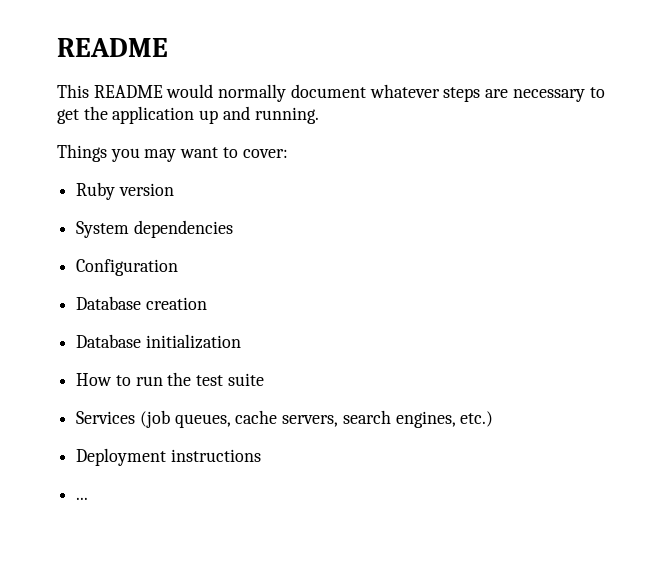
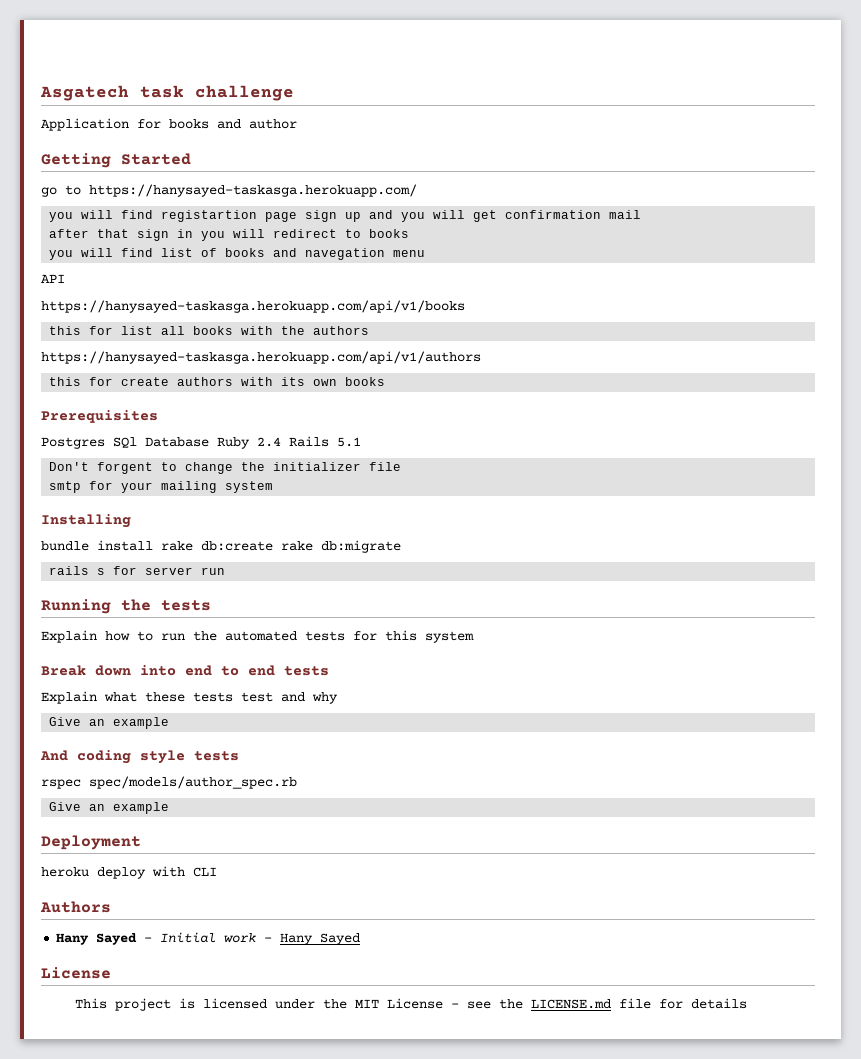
[57,38,168,57] [57,84,605,102] [57,106,319,124] [57,144,288,162] [76,182,174,200] [76,220,233,238] [76,259,179,276] [76,296,207,310] [76,334,241,349] [76,372,264,386] [76,410,494,428] [76,448,261,466] [76,497,89,500] README // This README would normally document whatever steps are necessary to get the application up and running. // Things you may want to cover: // Ruby version // System dependencies // Configuration // Database creation // Database initialization // How to run the test suite // Services (job queues, cache servers, search engines, etc.) // Deployment instructions // ... -> [40,85,294,101] [41,118,297,131] [41,153,191,168] [41,184,417,197] [49,210,642,222] [49,229,410,241] [49,248,426,260] [41,274,65,283] [41,300,465,313] [49,326,370,335] [41,351,481,364] [49,377,386,386] [41,410,158,423] [41,436,361,449] [49,462,402,474] [49,481,274,493] [41,514,131,528] [41,540,401,553] [49,566,226,575] [41,599,211,614] [41,630,474,643] [41,665,329,676] [41,691,338,704] [49,717,170,729] [40,750,239,764] [41,776,297,789] [49,802,170,814] [41,835,141,850] [41,866,217,879] [40,901,111,913] [56,932,361,945] [41,967,111,979] [74,998,747,1011] Asgatech task challenge // Application for books and author // Getting Started // go to https://hanysayed-taskasga.herokuapp.com/ // you will find registartion page sign up and you will get confirmation mail // after that sign in you will redirect to books // you will find list of books and navegation menu // API // https://hanysayed-taskasga.herokuapp.com/api/v1/books // this for list all books with the authors // https://hanysayed-taskasga.herokuapp.com/api/v1/authors // this for create authors with its own books // Prerequisites // Postgres SQl Database Ruby 2.4 Rails 5.1 // Don't forgent to change the initializer file // smtp for your mailing system // Installing // bundle install rake db:create rake db:migrate // rails s for server run // Running the tests // Explain how to run the automated tests for this system // Break down into end to end tests // Explain what these tests test and why // Give an example // And coding style tests // rspec spec/models/author_spec.rb // Give an example // Deployment // heroku deploy with CLI // Authors // Hany Sayed - Initial work - Hany Sayed // License // This project is licensed under the MIT License - see the LICENSE.md file for details

